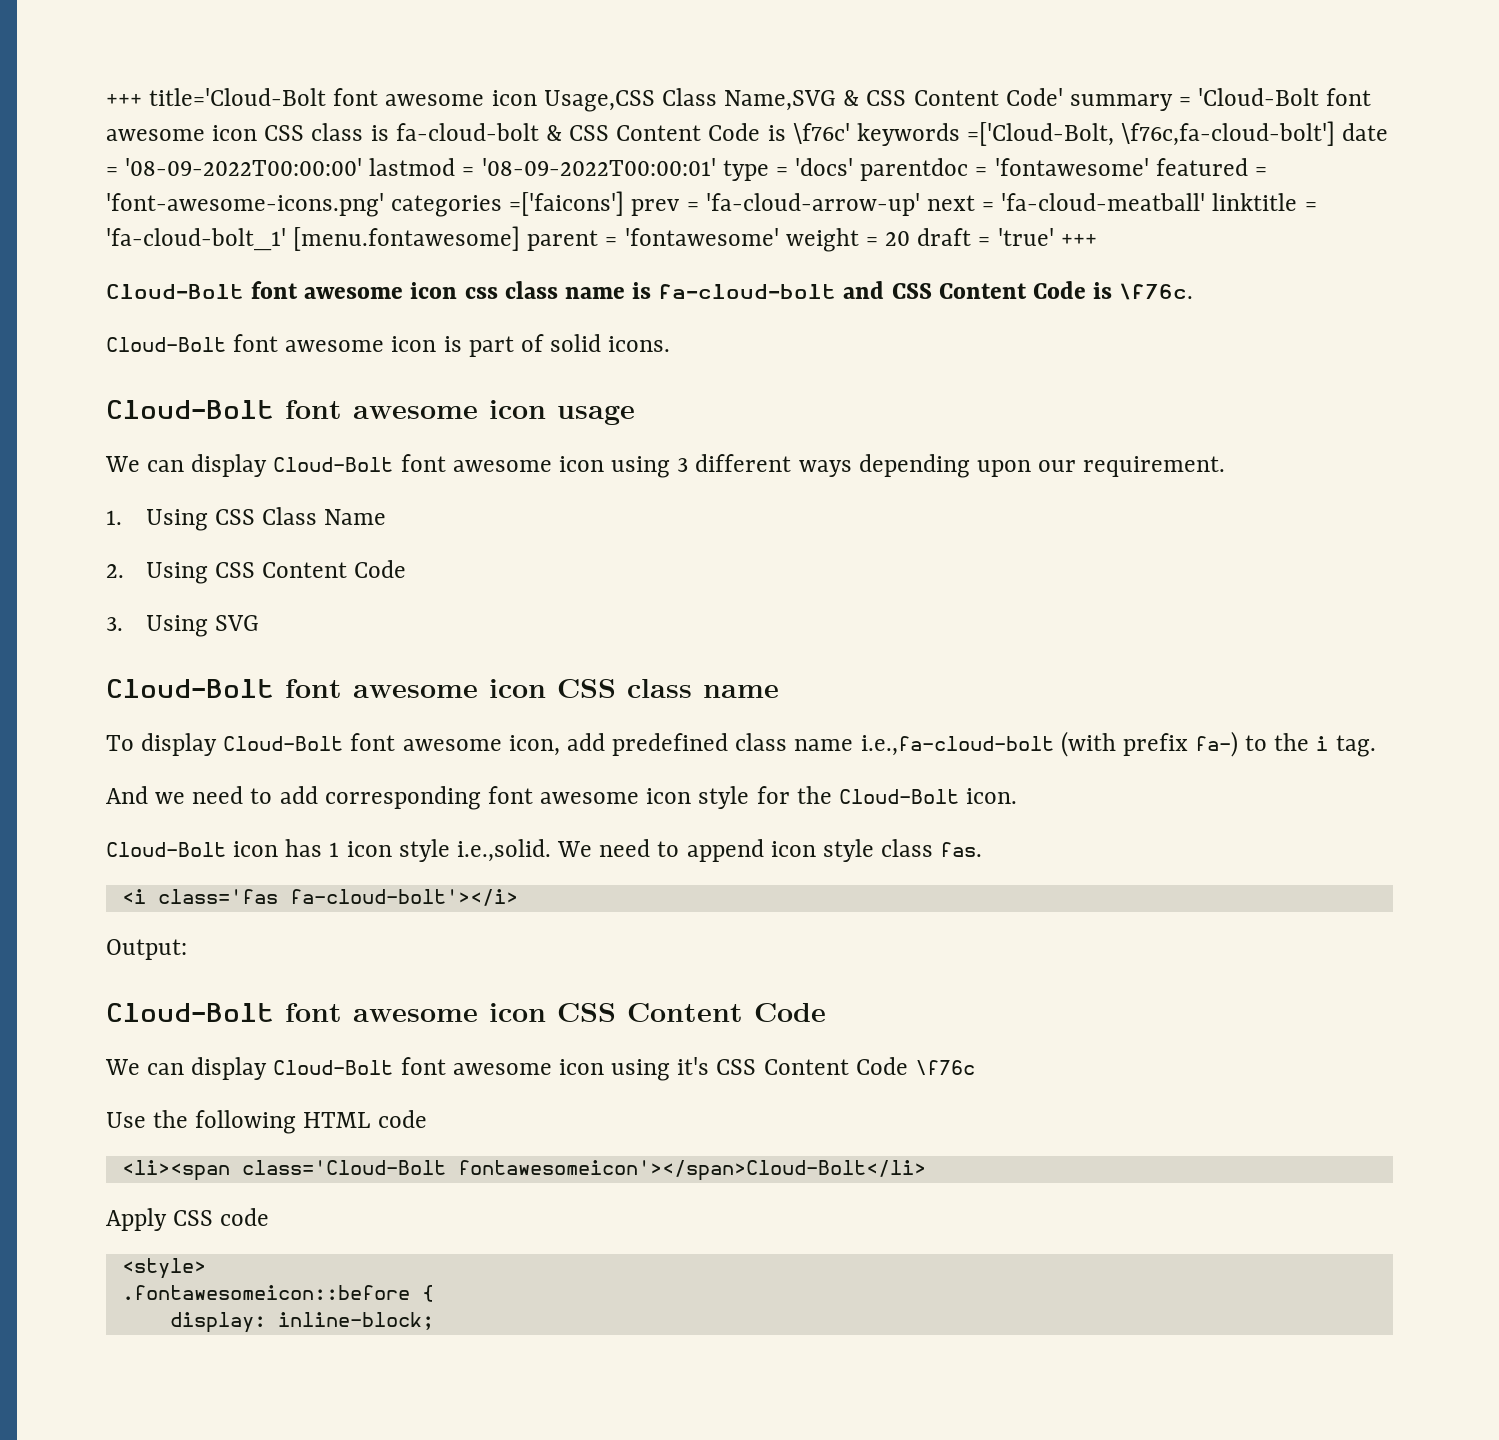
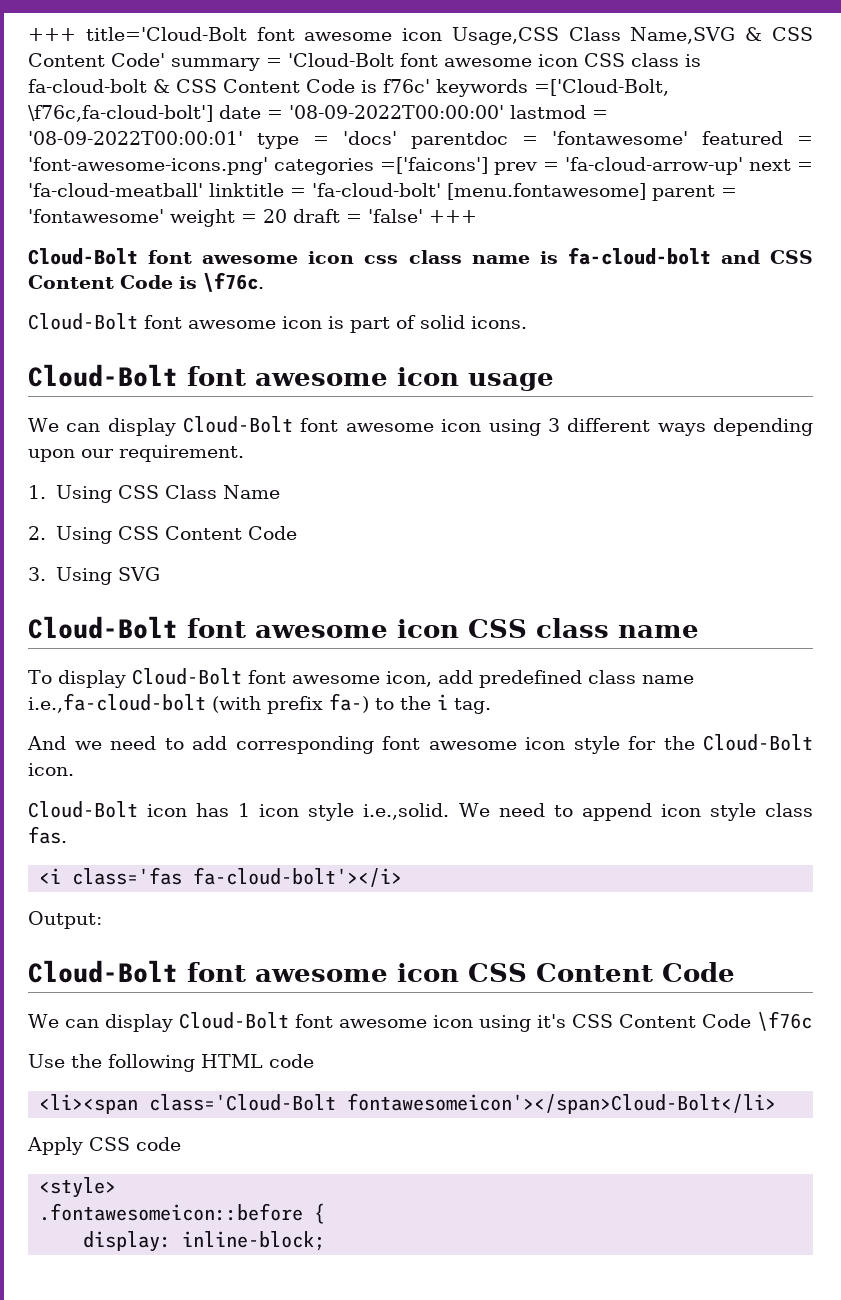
[792,123,850,144] \f76c' -> [383,79,430,93] f76c'
[106,228,286,251] 'fa-cloud-bolt_1' -> [312,183,441,197] 'fa-cloud-bolt'
[997,228,1054,246] 'true' -> [368,209,423,223] 'false'

